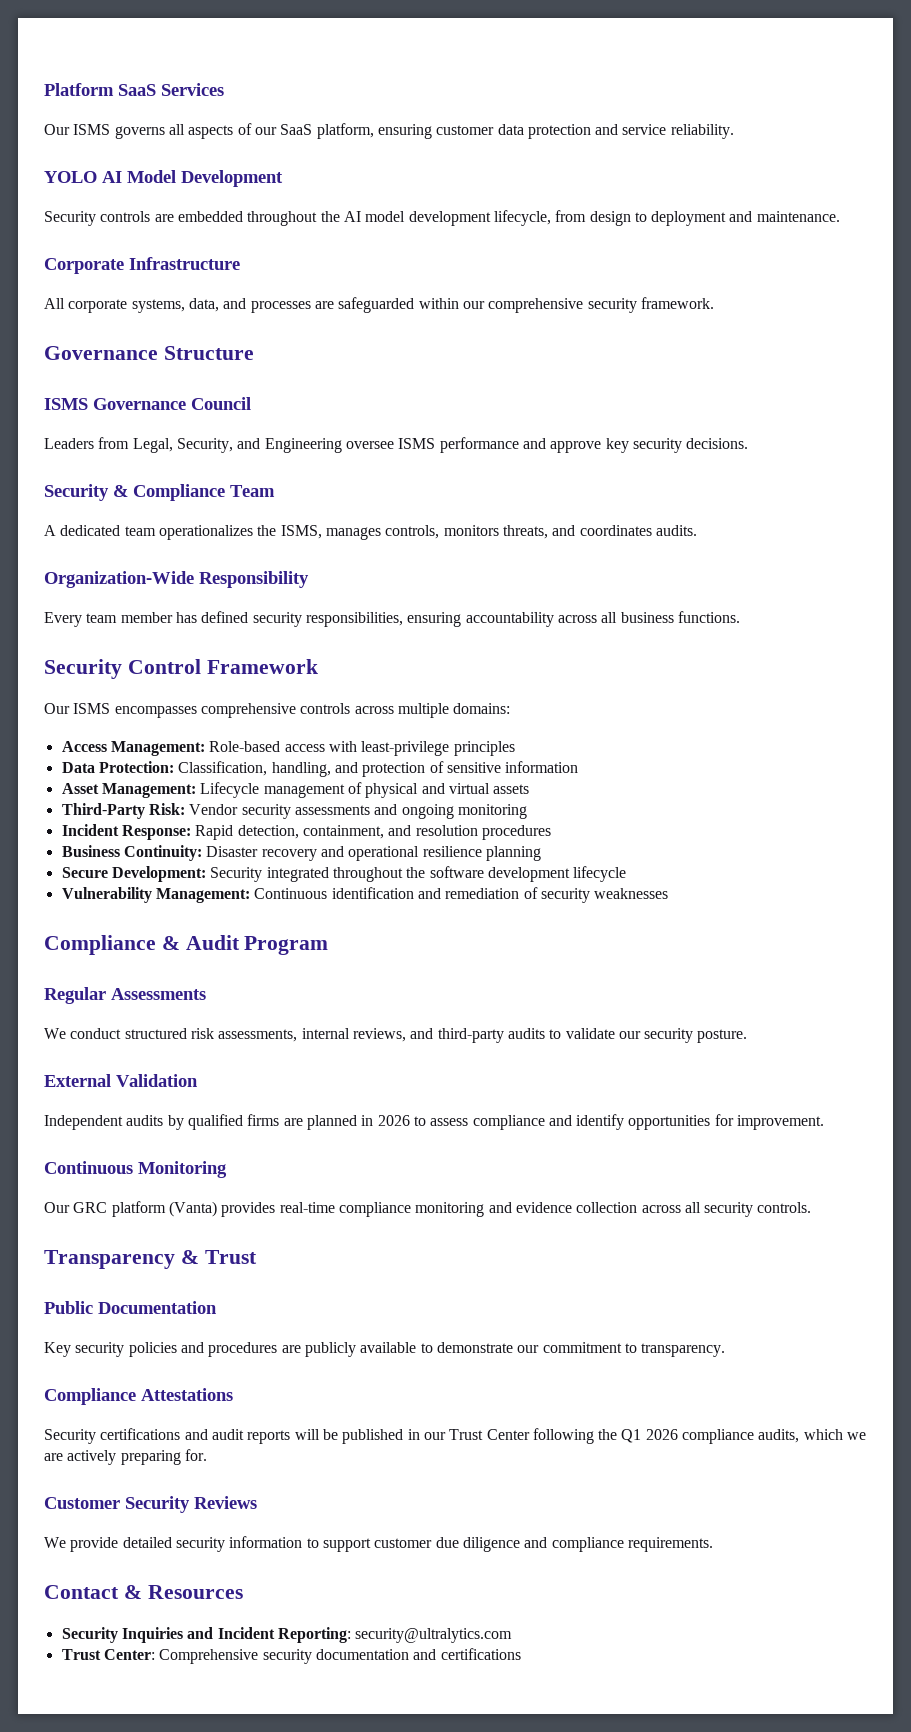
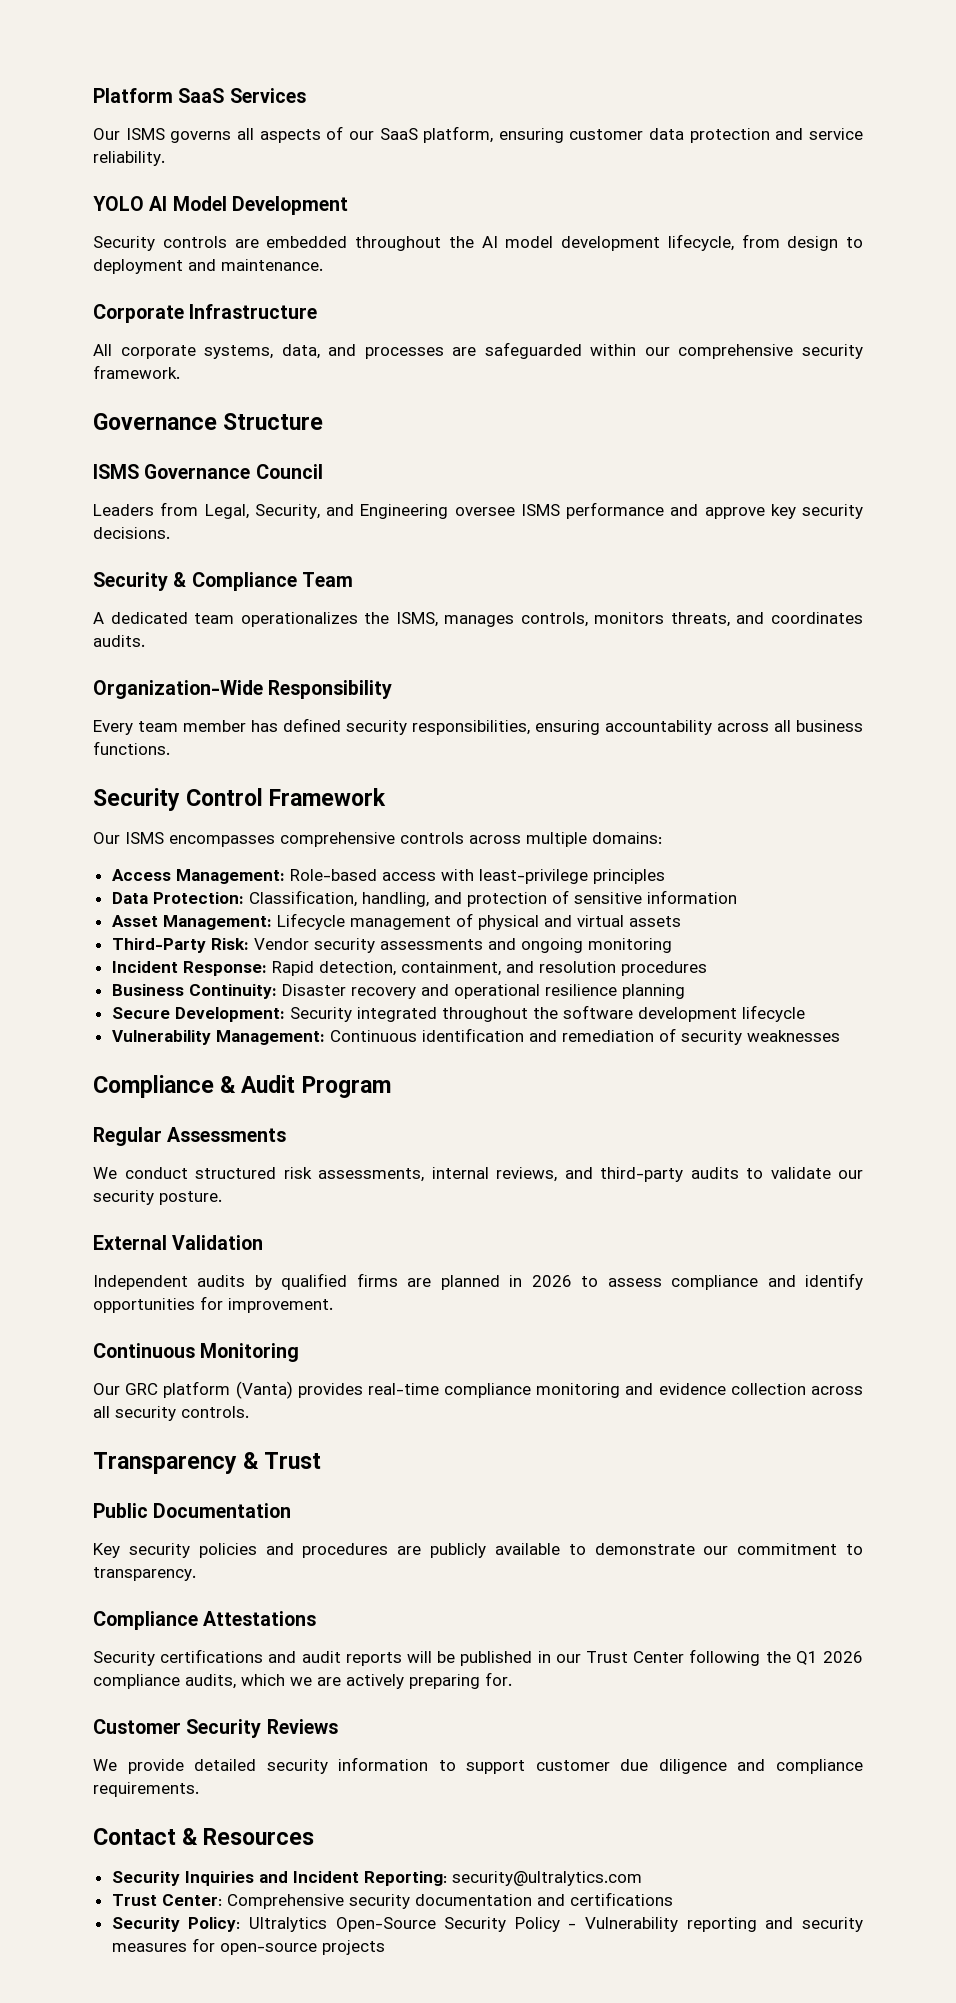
(521, 1654) none -> [111,1917,863,1932] [111,1938,385,1955] // Security Policy: Ultralytics Open-Source Security Policy - Vulnerability reporting and security measures for open-source projects

